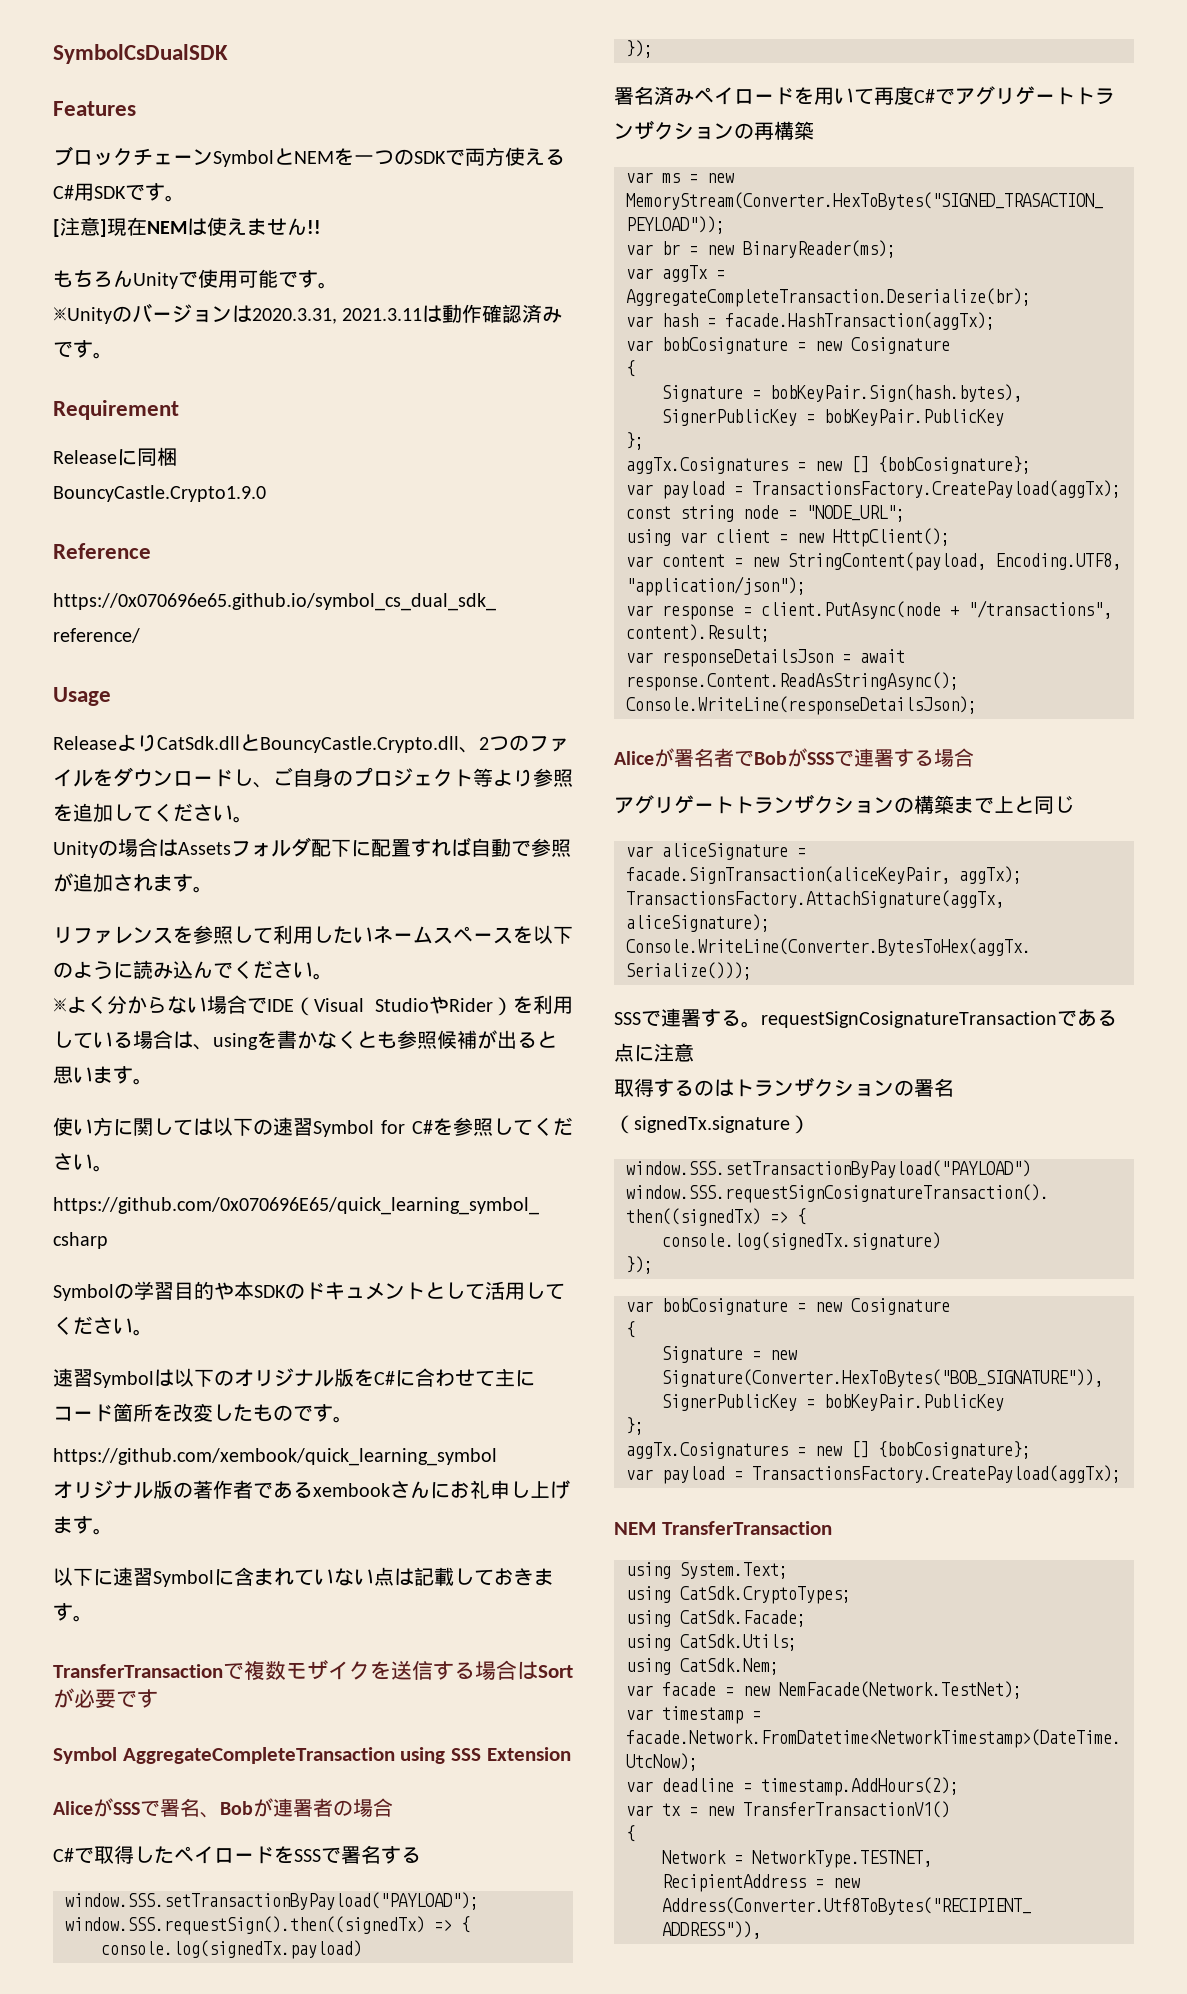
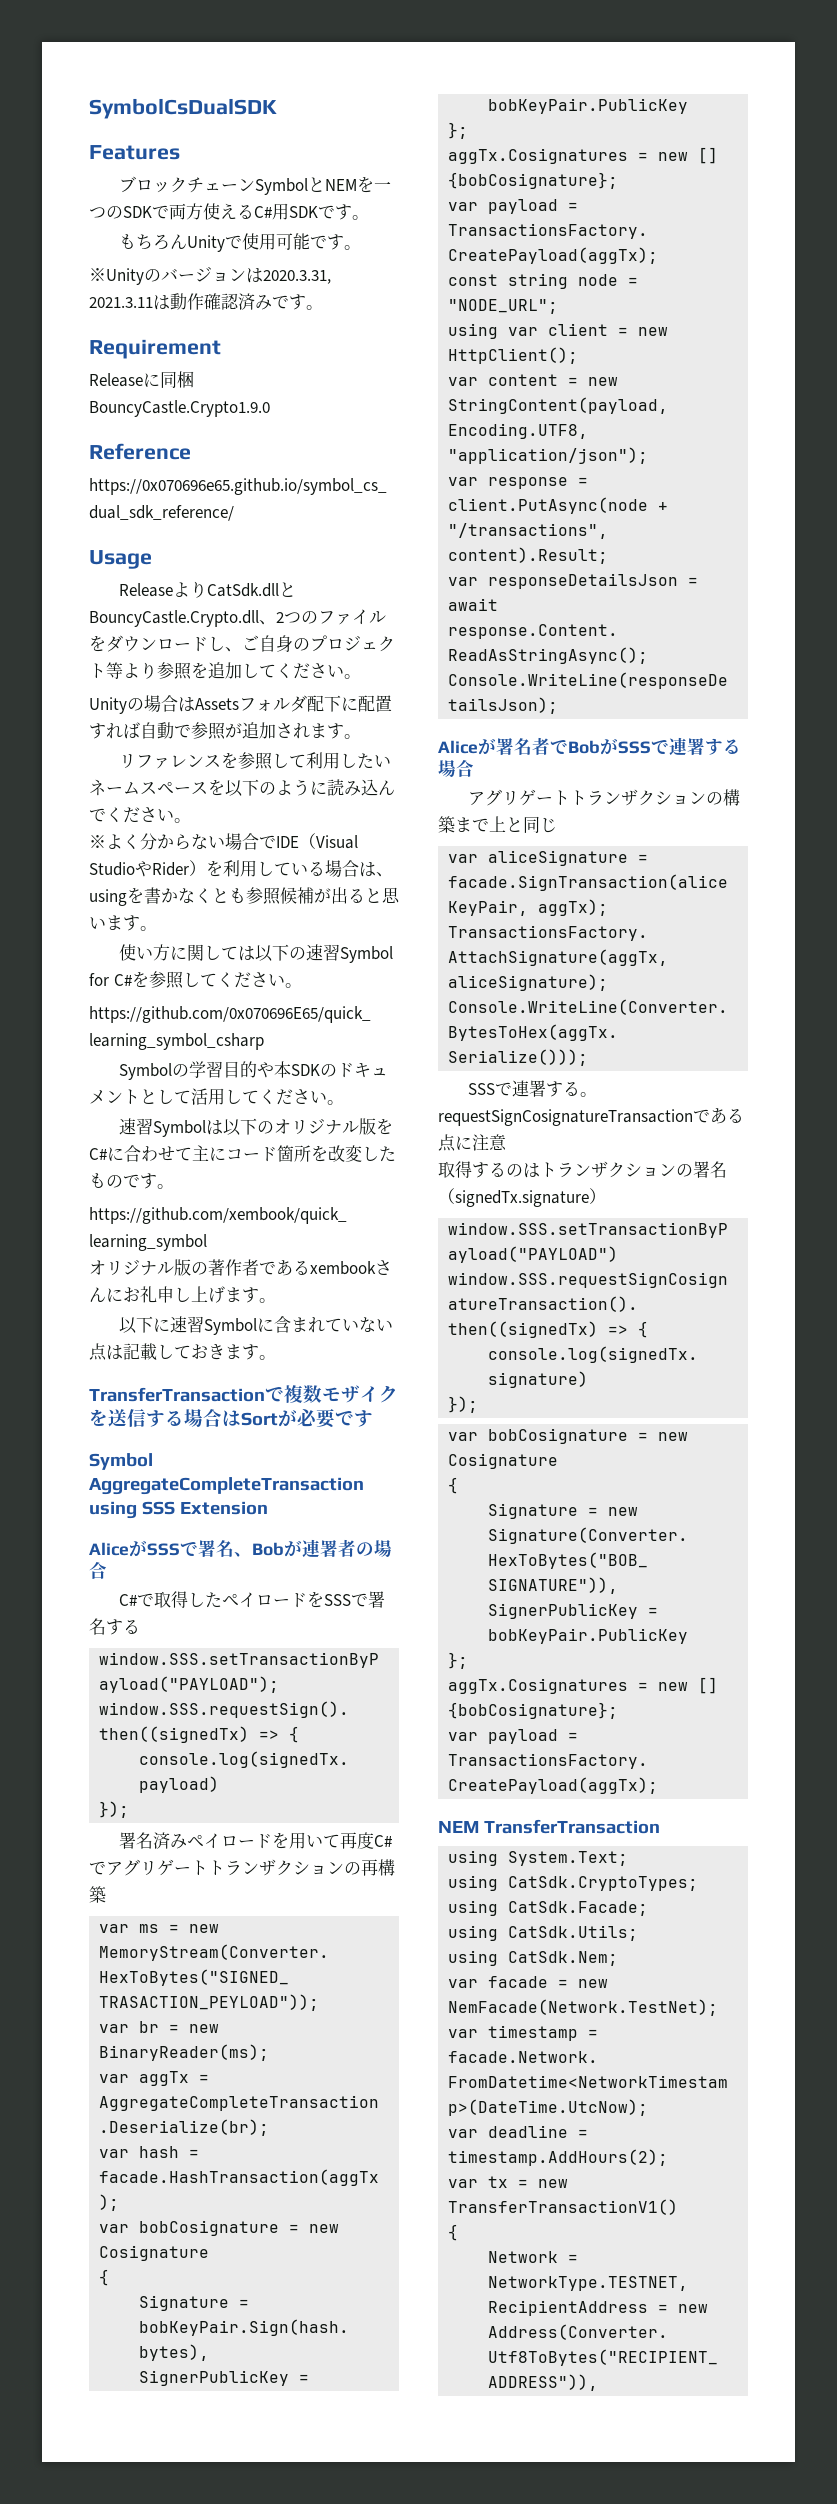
[53,217,321,237] // [注意]現在NEMは使えません!! -> (369, 217) none

